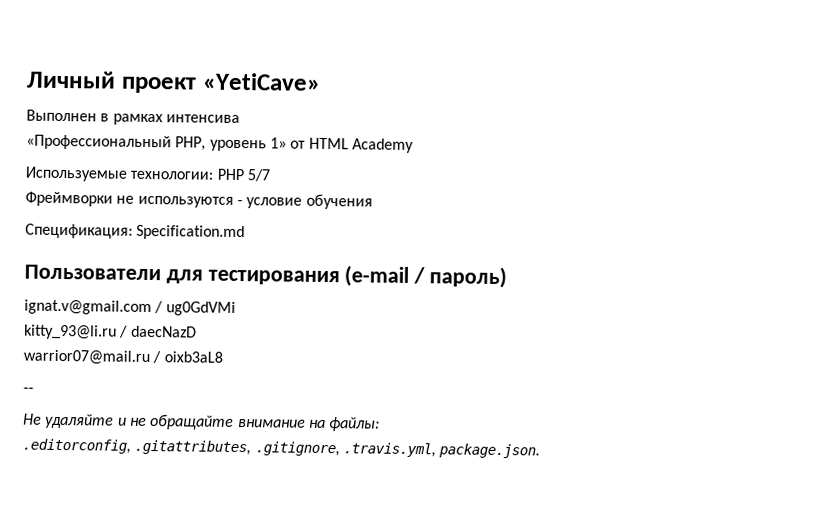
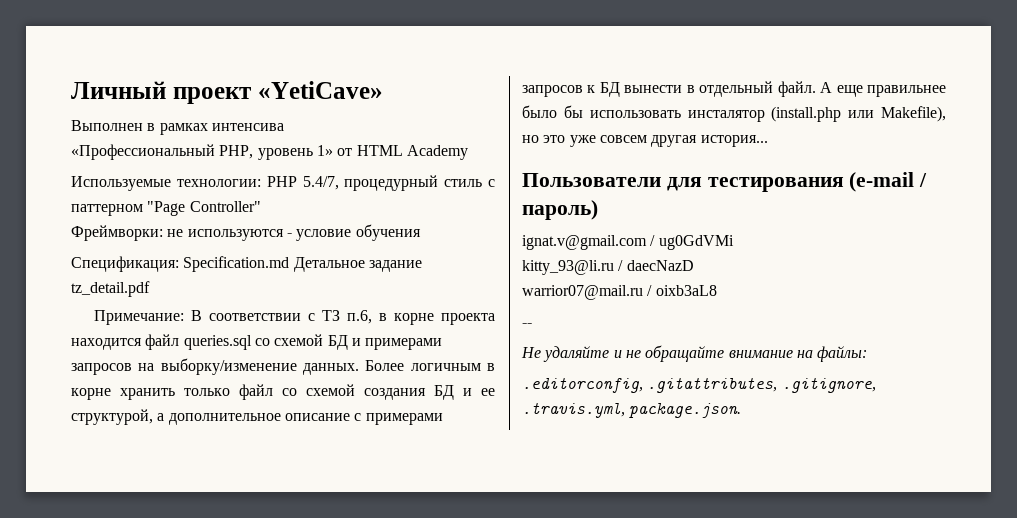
[246,169,270,182] [25,191,113,207] 5/7 // Фреймворки -> [302,175,495,191] [71,201,261,216] [71,225,163,241] 5.4/7, процедурный стиль c паттерном "Page Controller" // Фреймворки:
(246, 232) none -> [293,257,422,272] [71,281,150,297] [93,310,495,325] [71,334,443,350] [71,358,495,375] [71,384,495,400] [71,409,443,425] [522,81,946,97] [522,105,946,122] [522,135,768,147] Детальное задание tz_detail.pdf // Примечание: В соответствии с ТЗ п.6, в корне проекта находится файл queries.sql со схемой БД и примерами запросов на выборку/изменение данных. Более логичным в корне хранить только файл со схемой создания БД и ее структурой, а дополнительное описание с примерами запросов к БД вынести в отдельный файл. А еще правильнее было бы использовать инсталятор (install.php или Makefile), но это уже совсем другая история...

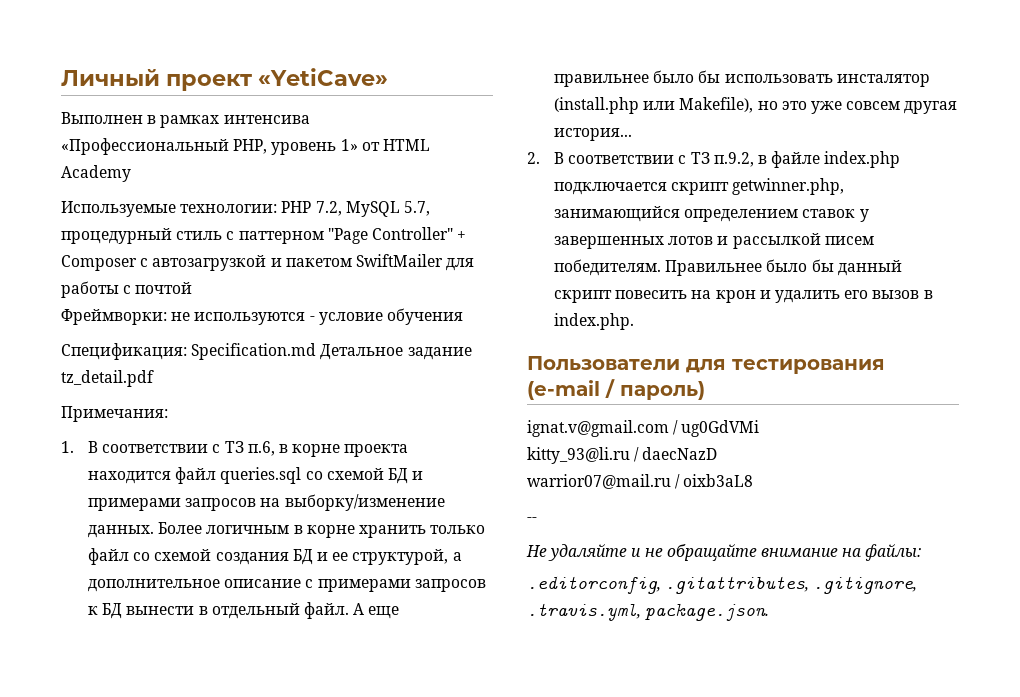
[302,176,339,190] 5.4/7, -> [315,201,430,217] 7.2, MySQL 5.7,
(261, 206) none -> [457,231,467,240] [61,254,475,271] [61,281,193,298] + Composer с автозагрузкой и пакетом SwiftMailer для работы с почтой
[93,310,184,325] Примечание: -> [61,406,168,422] [61,441,74,453] Примечания: // 1.
(768, 141) none -> [527,151,901,168] [554,178,845,195] [554,206,869,222] [554,233,874,249] [554,259,902,276] [554,290,933,303] [554,313,635,330] // 2. В соответствии с ТЗ п.9.2, в файле index.php подключается скрипт getwinner.php, занимающийся определением ставок у завершенных лотов и рассылкой писем победителям. Правильнее было бы данный скрипт повесить на крон и удалить его вызов в index.php.

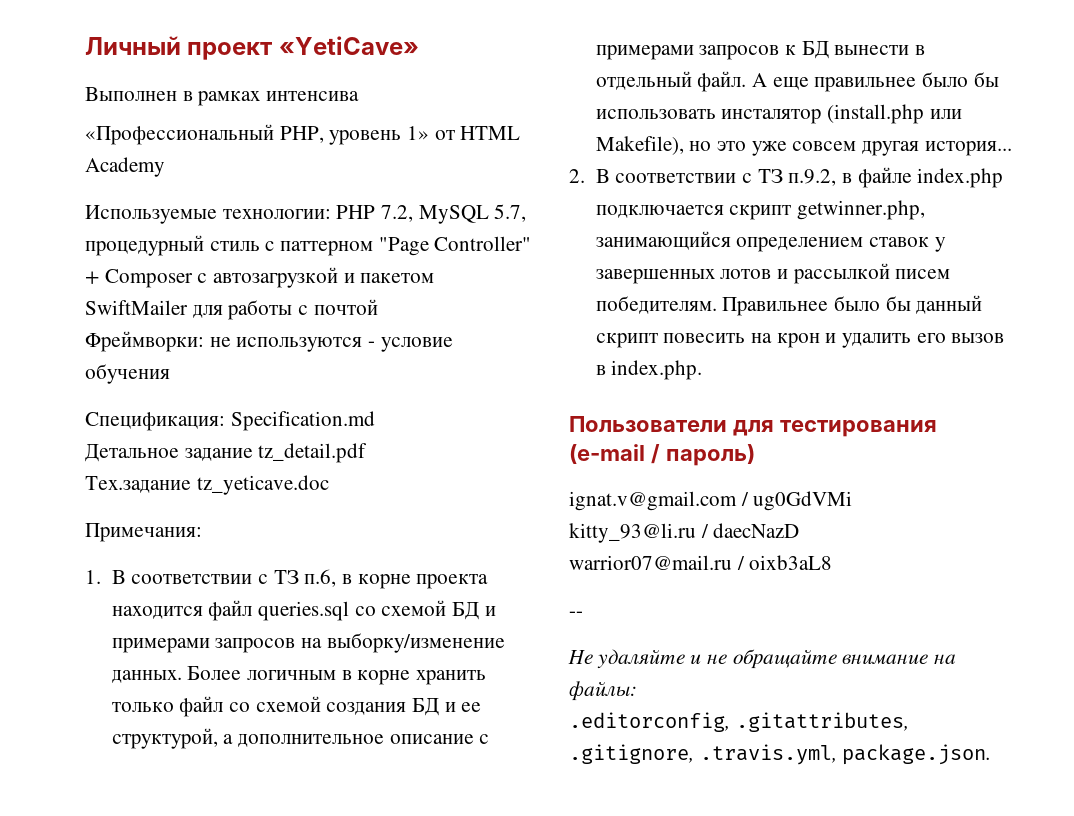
(317, 351) none -> (375, 421) //
(154, 378) none -> [85,475,329,495] // Тех.задание tz_yeticave.doc

